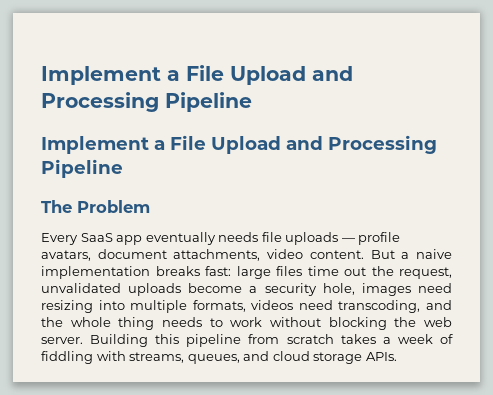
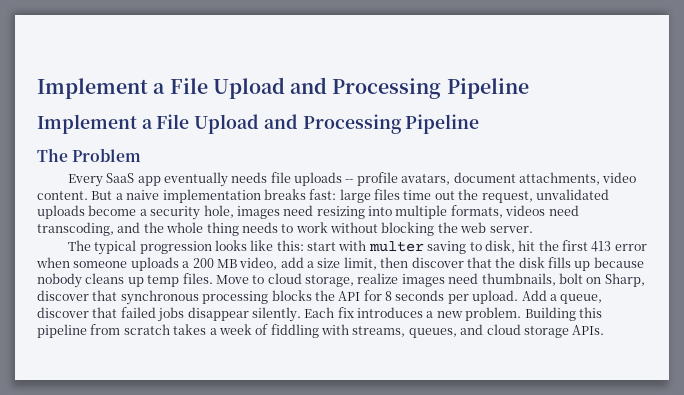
[341,238,355,242] — -> [345,179,354,183] --
(83, 340) none -> [67,240,647,255] [36,257,644,271] [37,273,645,288] [37,290,603,305] [37,307,522,322] // The typical progression looks like this: start with multer saving to disk, hit the first 413 error when someone uploads a 200 MB video, add a size limit, then discover that the disk fills up because nobody cleans up temp files. Move to cloud storage, realize images need thumbnails, bolt on Sharp, discover that synchronous processing blocks the API for 8 seconds per upload. Add a queue, discover that failed jobs disappear silently. Each fix introduces a new problem.

